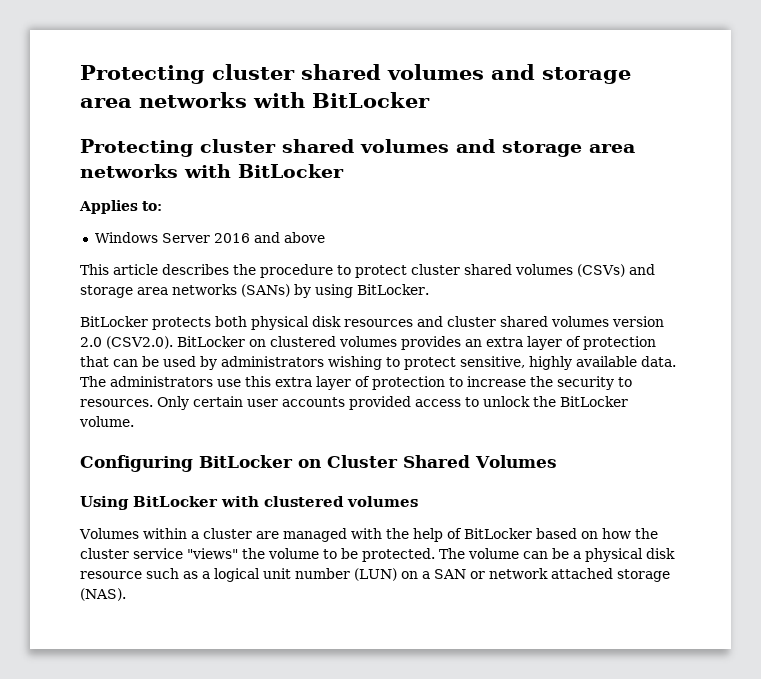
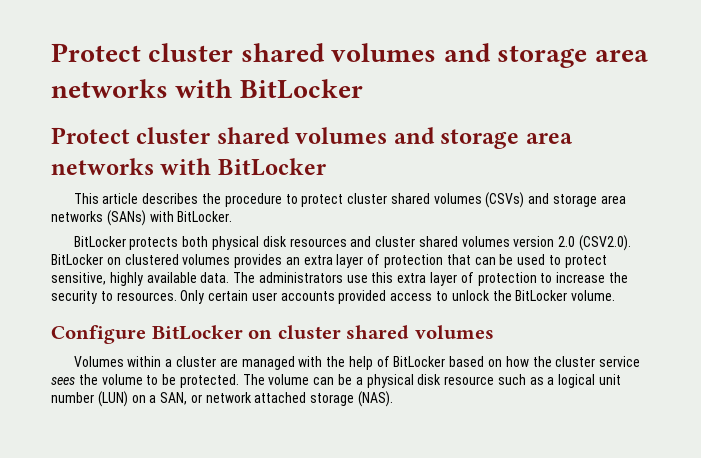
[80,64,631,84] [80,92,430,108] [80,139,635,157] [80,164,344,178] [79,200,162,214] [94,232,325,243] Protecting cluster shared volumes and storage area networks with BitLocker // Protecting cluster shared volumes and storage area networks with BitLocker // Applies to: // Windows Server 2016 and above -> [51,43,648,68] [51,79,363,99] [51,127,573,149] [51,158,326,176] Protect cluster shared volumes and storage area networks with BitLocker // Protect cluster shared volumes and storage area networks with BitLocker
[294,284,353,298] by using -> [149,211,174,222] with
[200,356,382,370] by administrators wishing -> (546, 259) none
[80,455,557,472] [80,496,344,510] Configuring BitLocker on Cluster Shared Volumes // Using BitLocker with clustered -> [51,325,410,344] Configure BitLocker on cluster shared
[187,548,238,559] "views" -> [51,377,75,385] sees
[434,569,466,579] SAN -> [160,392,188,405] SAN,

